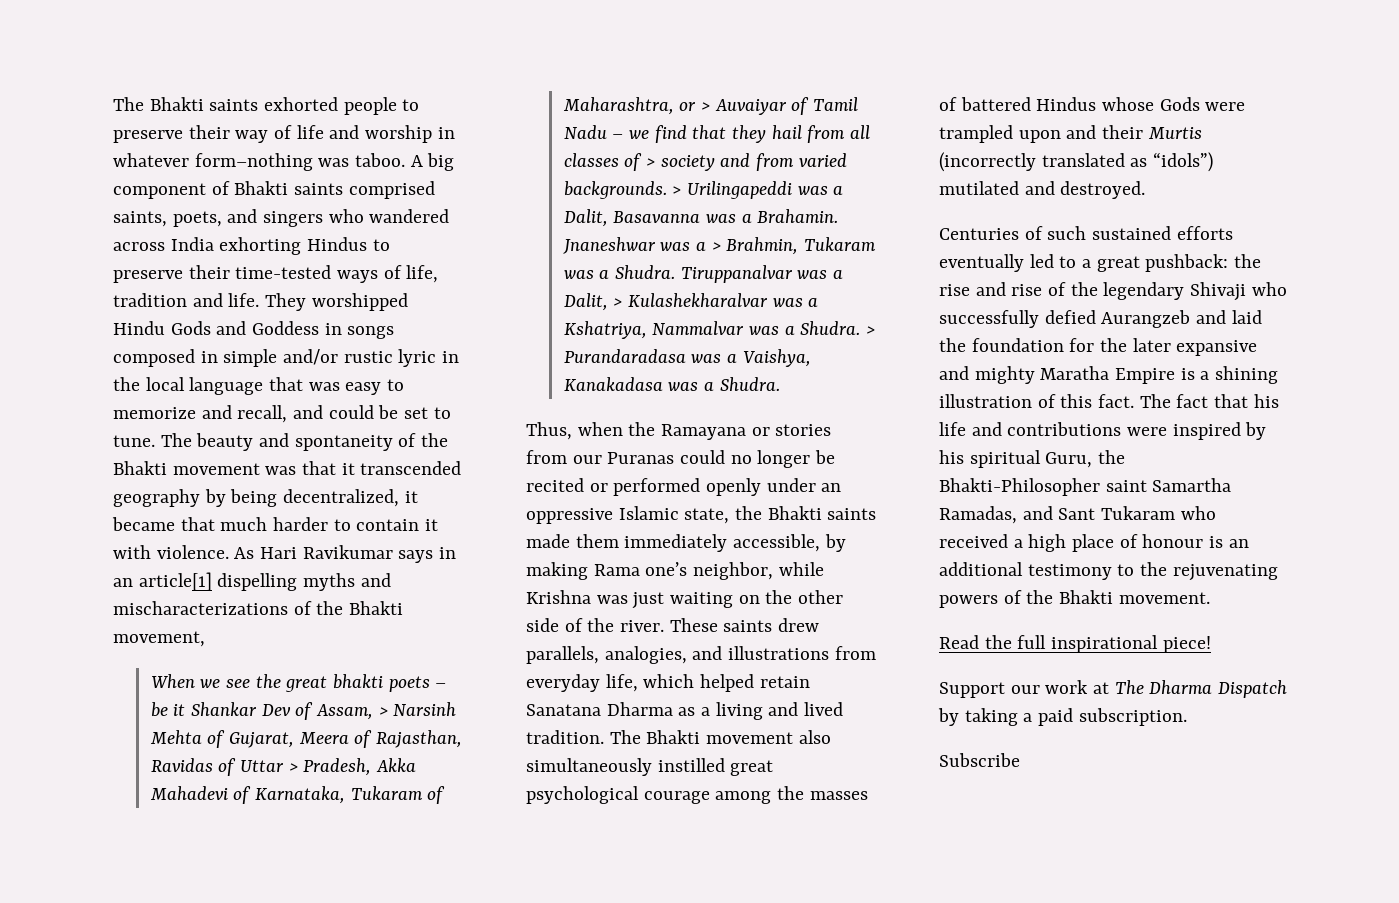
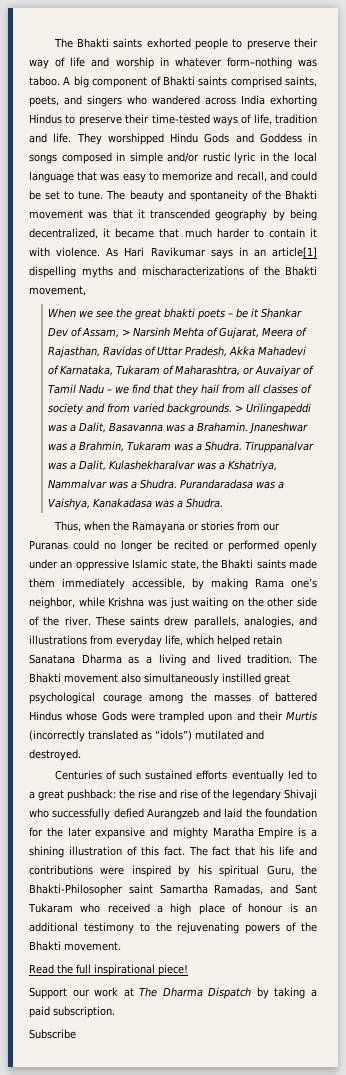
[288,763,298,772] > -> (184, 351) none
[701,102,711,111] > -> (255, 371) none
[646,158,656,167] > -> (313, 389) none
[711,242,721,251] > -> (77, 447) none
[613,298,623,307] > -> (107, 465) none
[866,326,876,335] > -> (178, 484) none

